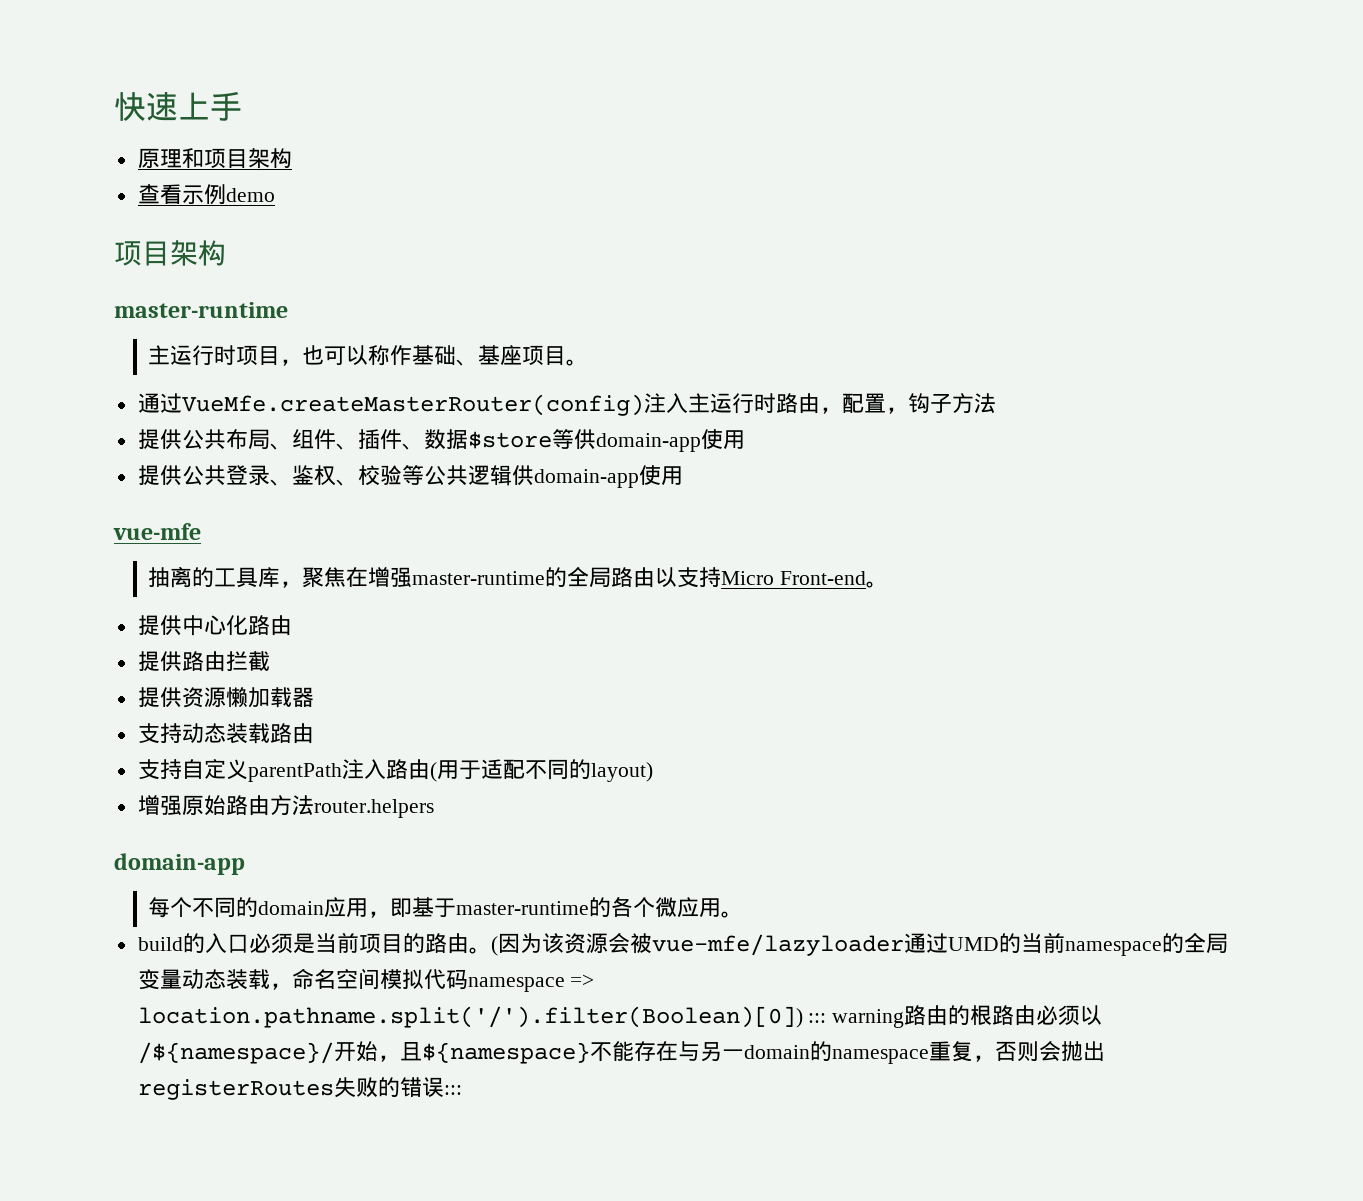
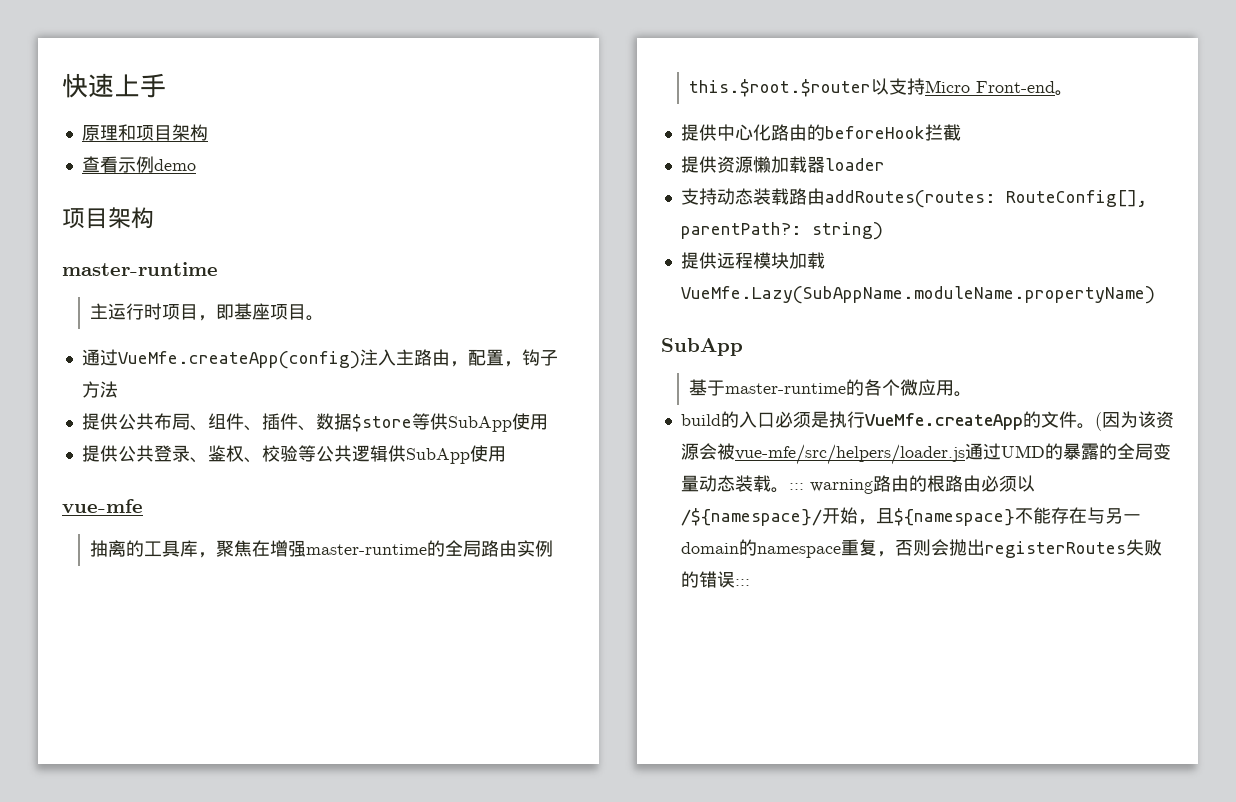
[302,345,479,366] 也可以称作基础、 -> [216,304,235,320] 即
[181,393,776,416] VueMfe.createMasterRouter(config)注入主运行时 -> [117,349,414,369] VueMfe.createApp(config)注入主
[595,433,701,452] domain-app -> [447,416,512,432] SubApp
[533,469,639,488] domain-app -> [405,448,470,464] SubApp
(656, 577) none -> [517,540,554,557] [689,79,872,97] 实例this.$root.$router
[137,651,226,672] // 提供路由 -> [806,124,925,141] 的beforeHook
(314, 697) none -> [824,158,885,171] loader
[137,759,653,782] [137,795,434,818] [114,853,245,875] [148,897,413,918] // 支持自定义parentPath注入路由(用于适配不同的layout) // 增强原始路由方法router.helpers // domain-app // 每个不同的domain应用，即 -> [824,190,1147,208] [680,222,883,240] [680,252,825,269] [680,286,1155,304] [661,338,743,356] addRoutes(routes: RouteConfig[], parentPath?: string) // 提供远程模块加载VueMfe.Lazy(SubAppName.moduleName.propertyName) // SubApp //
[314,932,469,954] 当前项目的路由 -> [828,411,1077,430] 执行VueMfe.createApp的文件
[651,934,904,956] vue-mfe/lazyloader -> [734,444,965,465] vue-mfe/src/helpers/loader.js
[1020,932,1162,956] 当前namespace -> [1062,443,1099,460] 暴露
[269,968,595,992] [137,1006,803,1028] ，命名空间模拟代码namespace => location.pathname.split('/').filter(Boolean)[0]) -> [770,487,789,493] 。

